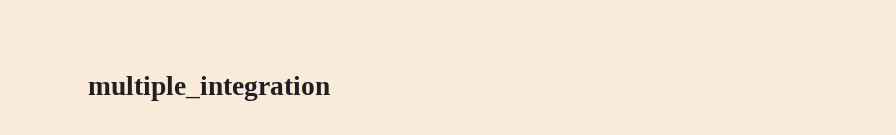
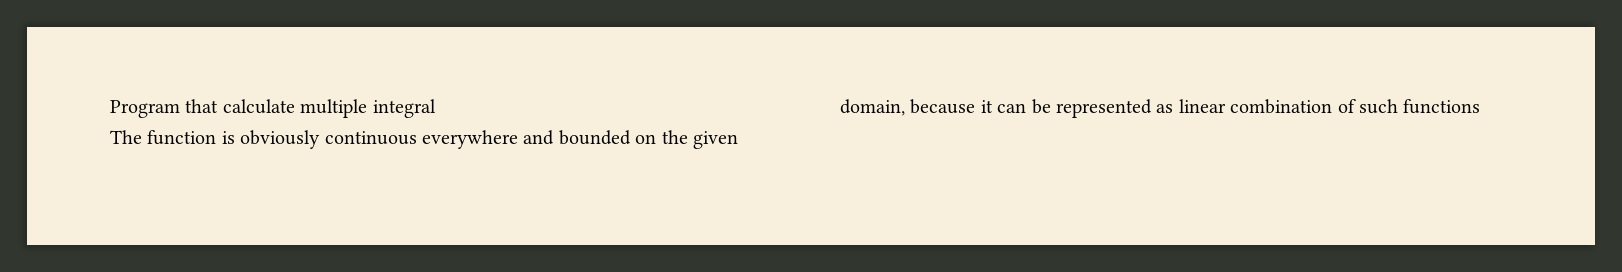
[88,76,330,101] multiple_integration -> [110,99,436,118] [110,130,738,149] [840,99,1481,118] Program that calculate multiple integral // The function is obviously continuous everywhere and bounded on the given domain, because it can be represented as linear combination of such functions

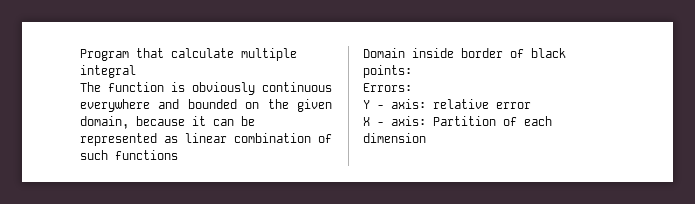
(1481, 106) none -> [363,48,566,58] [363,65,412,78] [363,83,412,92] [363,99,531,109] [363,116,552,126] [363,133,426,143] // Domain inside border of black points: // Errors: // Y - axis: relative error // X - axis: Partition of each dimension

